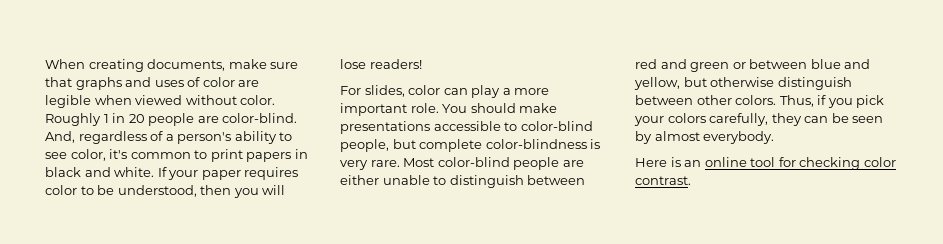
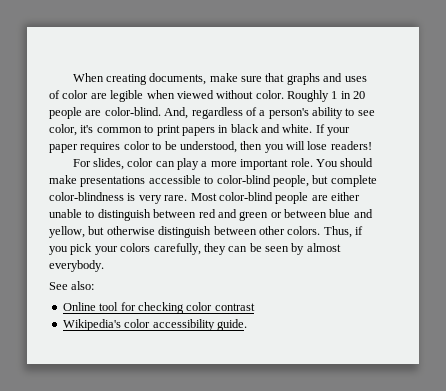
[635,157,896,170] [635,176,691,185] Here is an online tool for checking color contrast. -> [49,281,95,290] [62,302,255,314] [62,319,247,331] See also: // Online tool for checking color contrast // Wikipedia's color accessibility guide.

